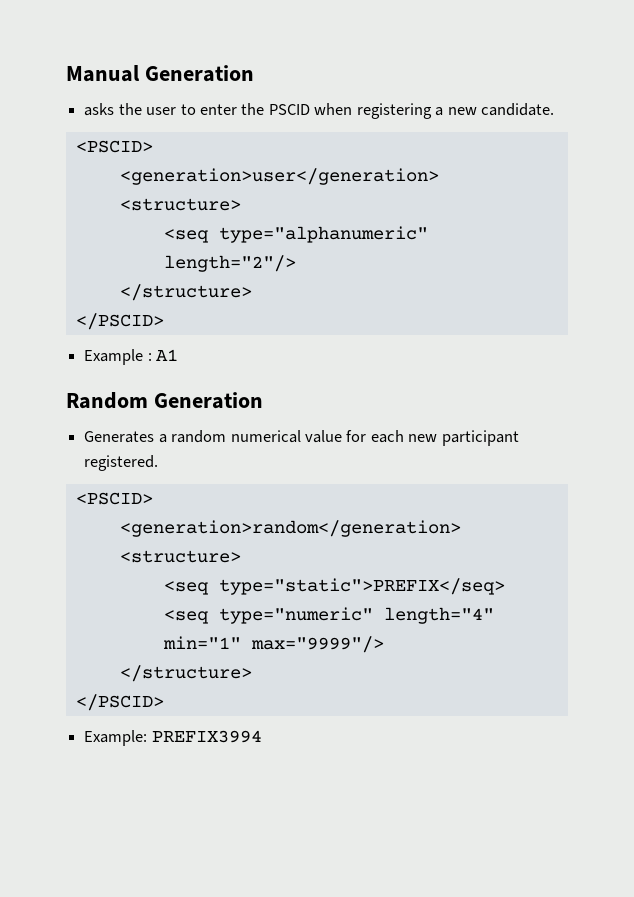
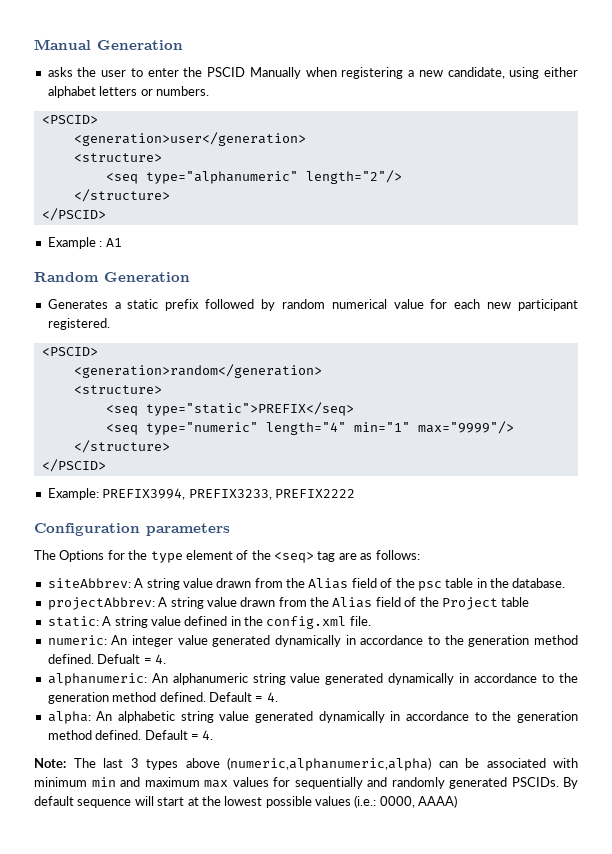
(310, 109) none -> [249,67,301,79] Manually
[481,103,555,116] candidate. -> [447,67,578,79] [47,86,209,98] candidate, using either alphabet letters or numbers.
(167, 438) none -> [127,299,276,311] static prefix followed by
[151,730,262,743] PREFIX3994 -> [102,488,355,500] [34,523,230,536] [34,550,420,563] [47,578,566,591] [47,597,530,610] [47,616,371,629] [47,635,579,647] [47,654,166,664] [47,673,578,686] [47,692,278,704] [47,711,579,724] [47,730,214,740] [34,757,578,771] [34,777,578,789] [34,795,458,808] PREFIX3994, PREFIX3233, PREFIX2222 // Configuration parameters // The Options for the type element of the <seq> tag are as follows: // siteAbbrev: A string value drawn from the Alias field of the psc table in the database. // projectAbbrev: A string value drawn from the Alias field of the Project table // static: A string value defined in the config.xml file. // numeric: An integer value generated dynamically in accordance to the generation method defined. Defualt = 4. // alphanumeric: An alphanumeric string value generated dynamically in accordance to the generation method defined. Default = 4. // alpha: An alphabetic string value generated dynamically in accordance to the generation method defined. Default = 4. // Note: The last 3 types above (numeric,alphanumeric,alpha) can be associated with minimum min and maximum max values for sequentially and randomly generated PSCIDs. By default sequence will start at the lowest possible values (i.e.: 0000, AAAA)

